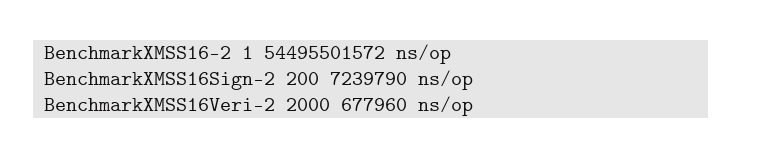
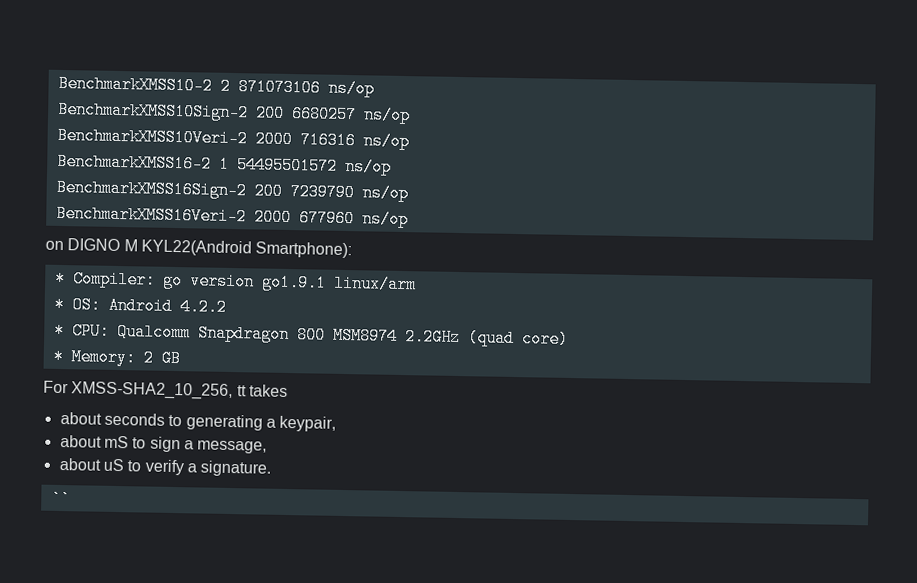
(43, 52) none -> [57,74,375,98] [56,100,411,125] [56,126,410,151] BenchmarkXMSS10-2 2 871073106 ns/op // BenchmarkXMSS10Sign-2 200 6680257 ns/op // BenchmarkXMSS10Veri-2 2000 716316 ns/op //
(473, 106) none -> [45,238,353,259] [54,269,417,294] [53,295,227,316] [53,321,569,348] [52,347,181,368] [43,380,288,401] [59,411,337,432] [59,434,268,454] [58,457,272,477] [50,489,71,508] // on DIGNO M KYL22(Android Smartphone): // * Compiler: go version go1.9.1 linux/arm // * OS: Android 4.2.2 // * CPU: Qualcomm Snapdragon 800 MSM8974 2.2GHz (quad core) // * Memory: 2 GB // For XMSS-SHA2_10_256, tt takes // about seconds to generating a keypair, // about mS to sign a message, // about uS to verify a signature. // ``

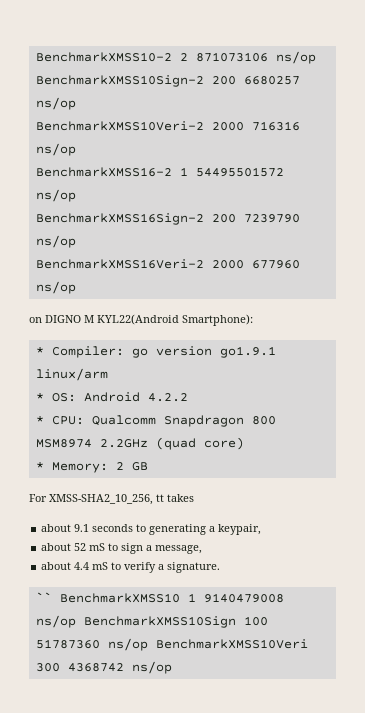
(102, 418) none -> [74,524,90,532] 9.1
(102, 441) none -> [74,543,87,551] 52
[102,458,124,472] uS -> [74,562,109,570] 4.4 mS
(71, 498) none -> [59,593,284,603] [35,615,268,628] [35,638,308,651] [35,661,172,674] BenchmarkXMSS10 1 9140479008 ns/op BenchmarkXMSS10Sign 100 51787360 ns/op BenchmarkXMSS10Veri 300 4368742 ns/op

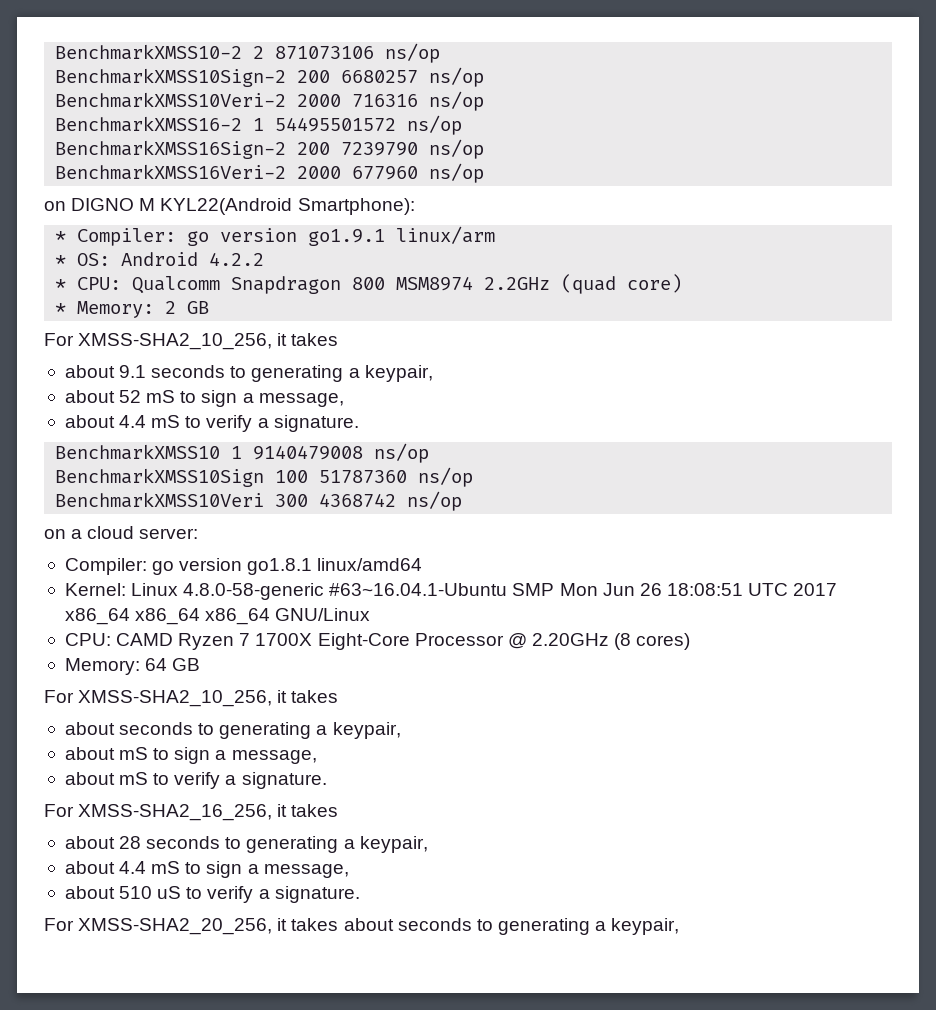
[156,494,164,502] tt -> [277,333,288,346] it
[35,592,52,602] `` -> (359, 423) none
(76, 621) none -> (430, 453) //
(148, 644) none -> (474, 477) //
(172, 667) none -> [44,526,199,539] [64,558,423,575] [64,583,838,600] [64,608,371,625] [64,633,691,650] [64,658,201,675] [44,690,339,707] [64,722,401,739] [64,747,317,764] [64,772,327,789] [44,804,339,821] [64,836,428,853] [64,861,349,878] [64,886,360,903] [44,918,680,935] // on a cloud server: // Compiler: go version go1.8.1 linux/amd64 // Kernel: Linux 4.8.0-58-generic #63~16.04.1-Ubuntu SMP Mon Jun 26 18:08:51 UTC 2017 x86_64 x86_64 x86_64 GNU/Linux // CPU: CAMD Ryzen 7 1700X Eight-Core Processor @ 2.20GHz (8 cores) // Memory: 64 GB // For XMSS-SHA2_10_256, it takes // about seconds to generating a keypair, // about mS to sign a message, // about mS to verify a signature. // For XMSS-SHA2_16_256, it takes // about 28 seconds to generating a keypair, // about 4.4 mS to sign a message, // about 510 uS to verify a signature. // For XMSS-SHA2_20_256, it takes about seconds to generating a keypair,

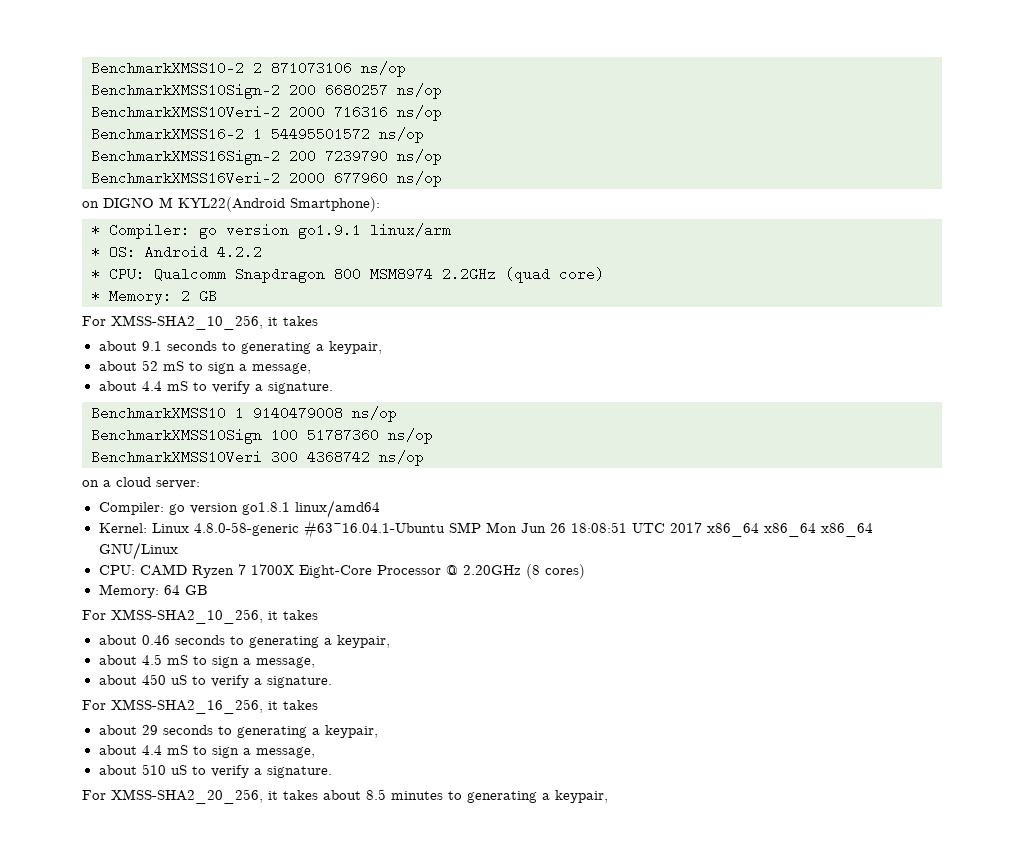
[119,722,401,739] [64,747,317,764] [64,772,149,785] seconds to generating a keypair, // about mS to sign a message, // about mS -> [141,635,390,648] [98,654,315,668] [98,674,187,685] 0.46 seconds to generating a keypair, // about 4.5 mS to sign a message, // about 450 uS
[119,836,142,849] 28 -> [141,725,158,735] 29
[397,918,472,931] seconds -> [366,789,443,800] 8.5 minutes

